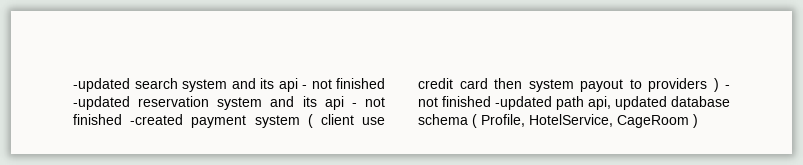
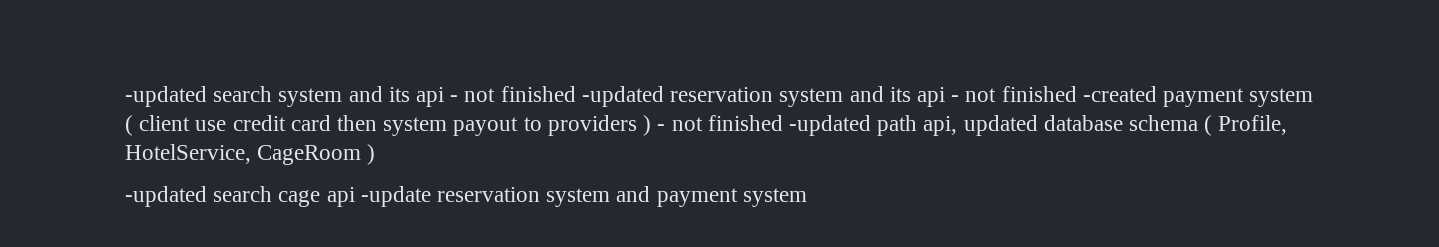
(698, 121) none -> [125,186,807,207] // -updated search cage api -update reservation system and payment system

